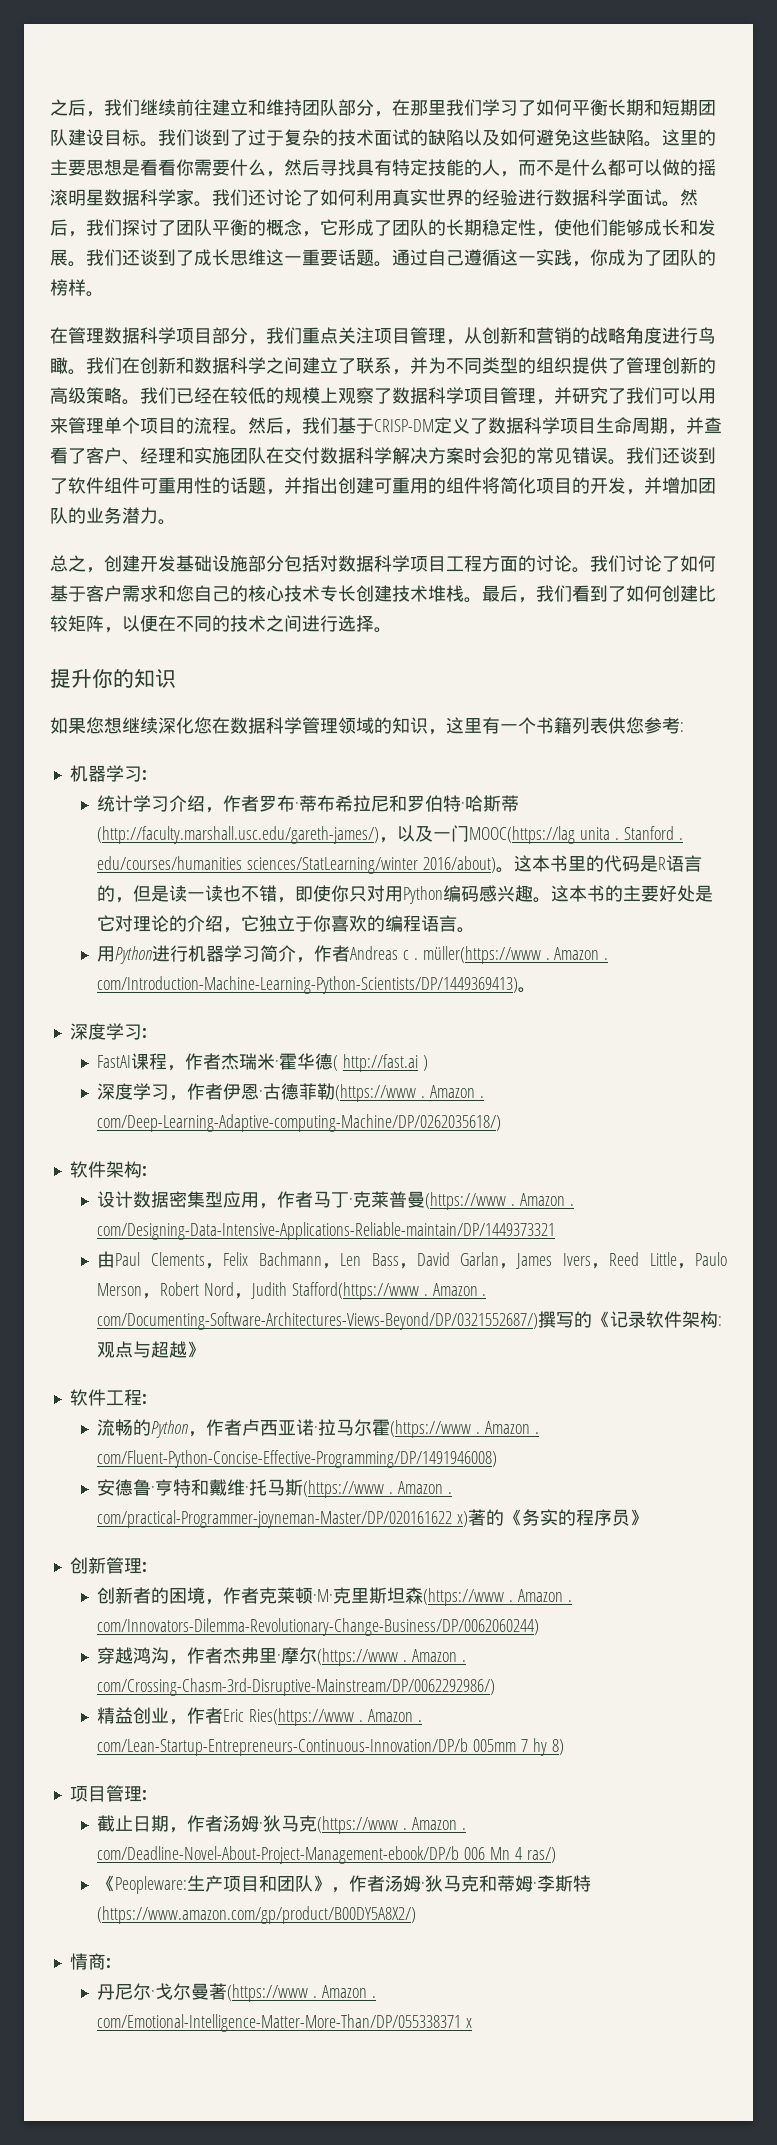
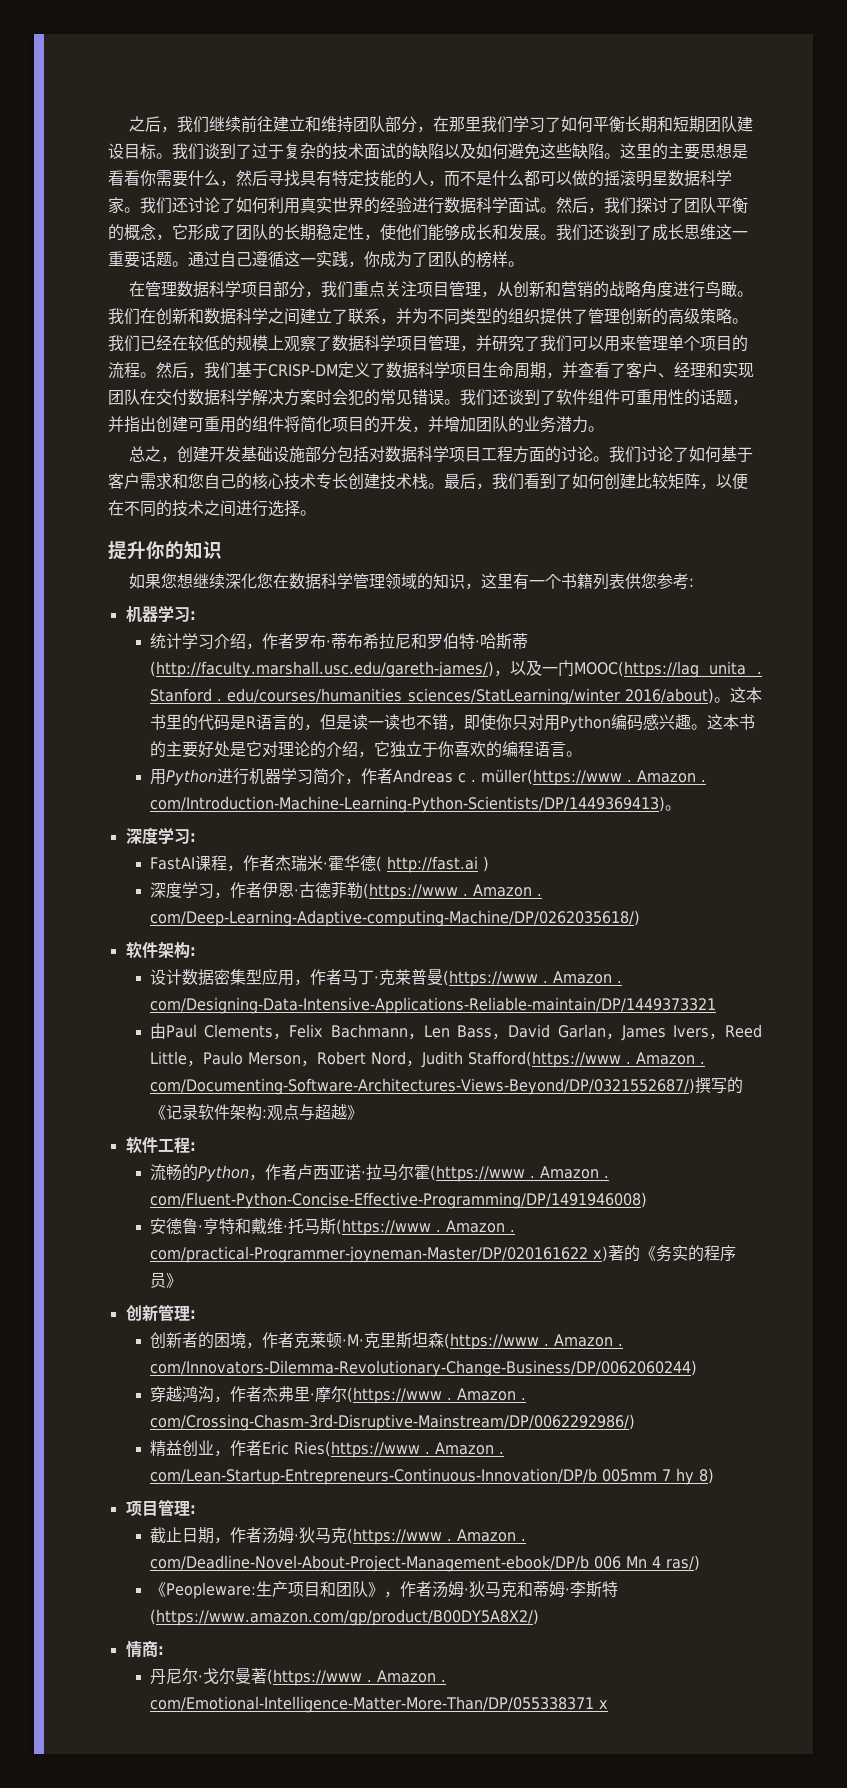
[212,447,230,464] 施 -> [738,363,754,378] 现
[428,585,446,602] 堆 -> (412, 481) none

